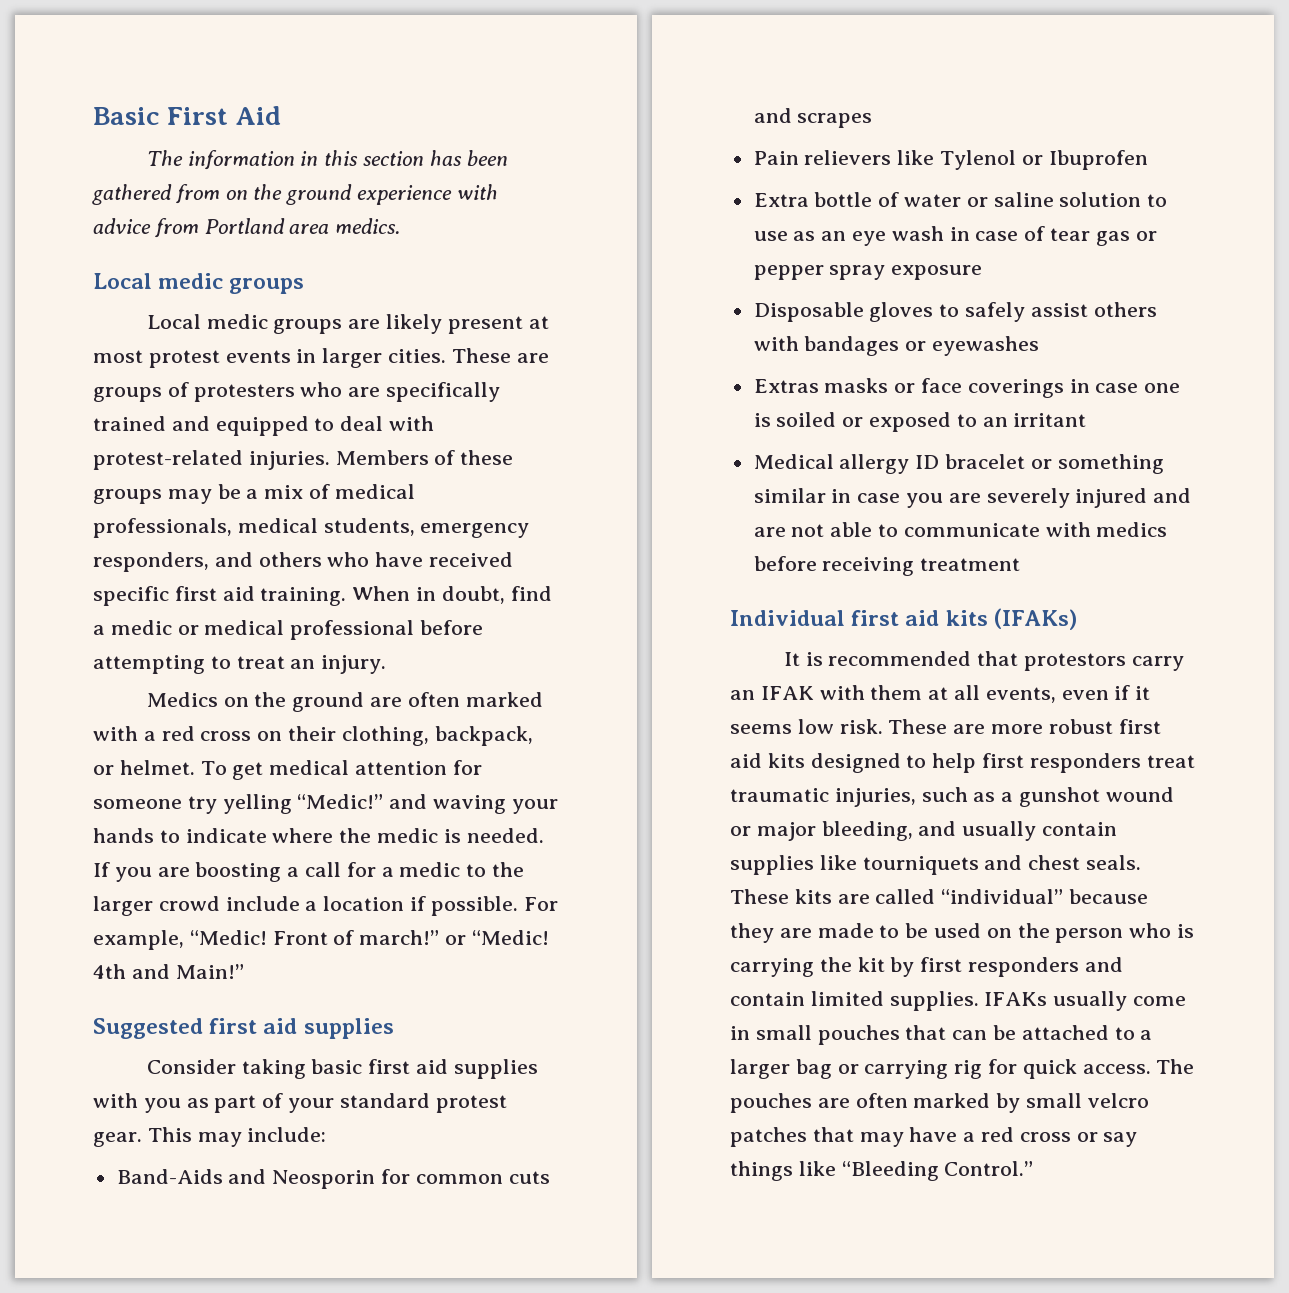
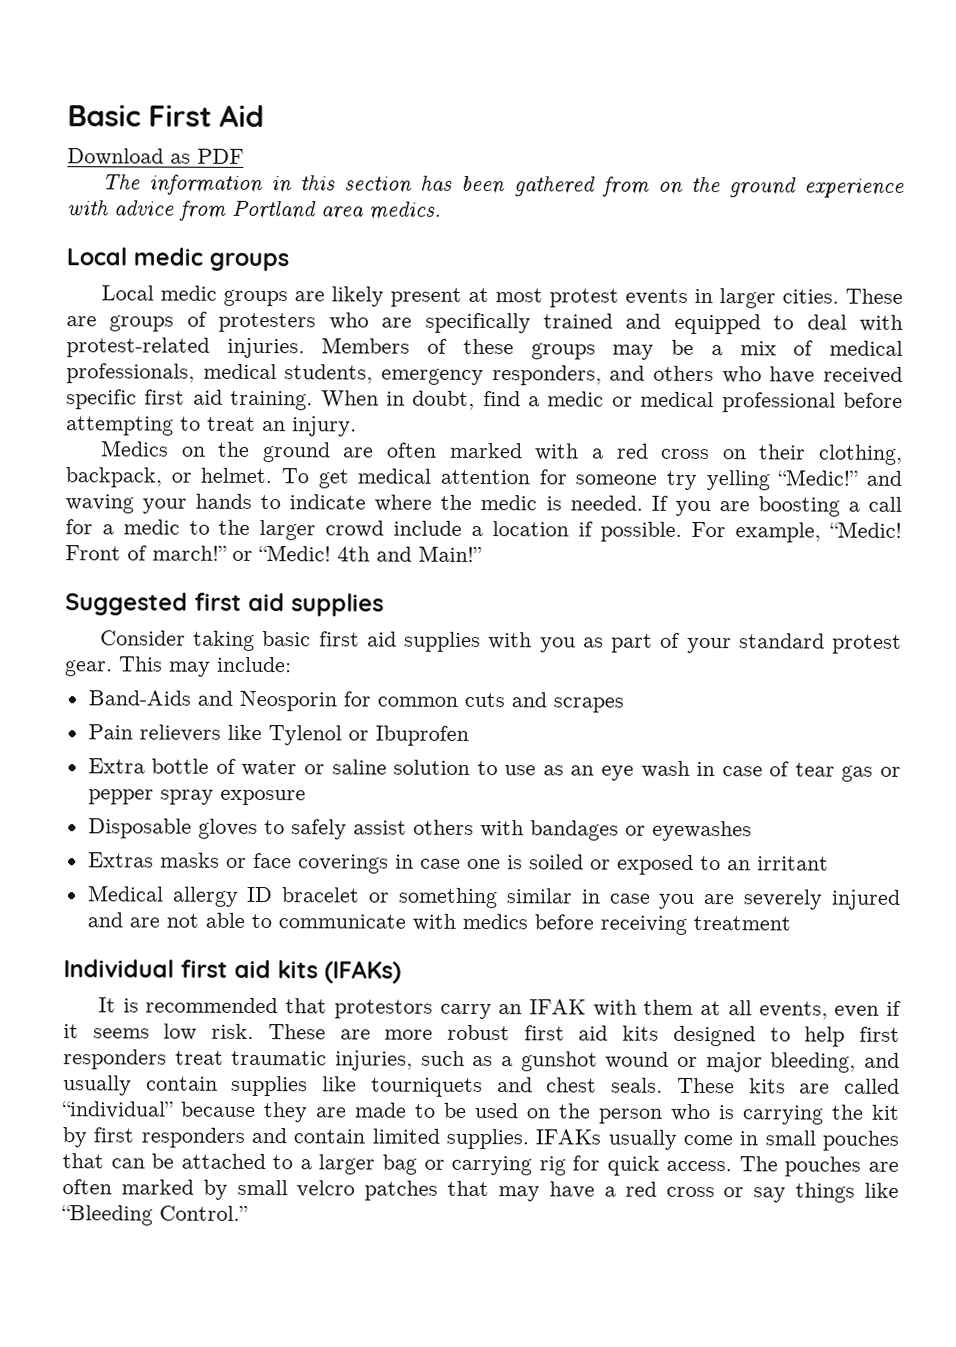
(281, 115) none -> [67,148,244,166] // Download as PDF

